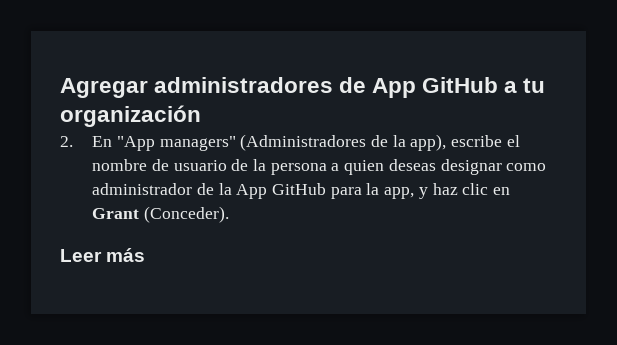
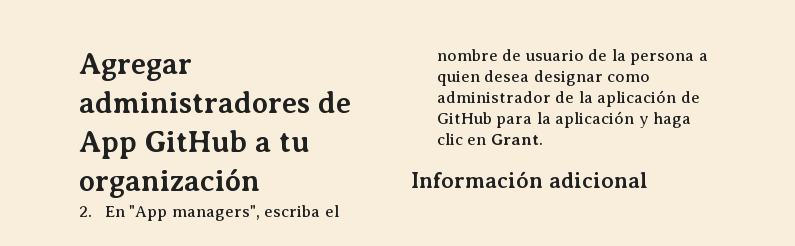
[159,134,503,151] managers" (Administradores de la app), escribe -> [171,205,321,221] managers", escriba
[388,159,436,171] deseas -> [484,70,530,82] desea
[236,184,268,199] App -> [597,90,700,107] aplicación de
[384,183,511,199] [92,206,229,223] [60,248,146,262] app, y haz clic en Grant (Conceder). // Leer más -> [555,111,692,128] [436,133,543,145] [411,171,648,188] aplicación y haga clic en Grant. // Información adicional

